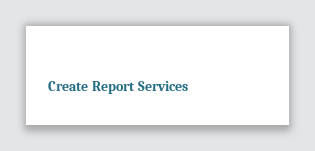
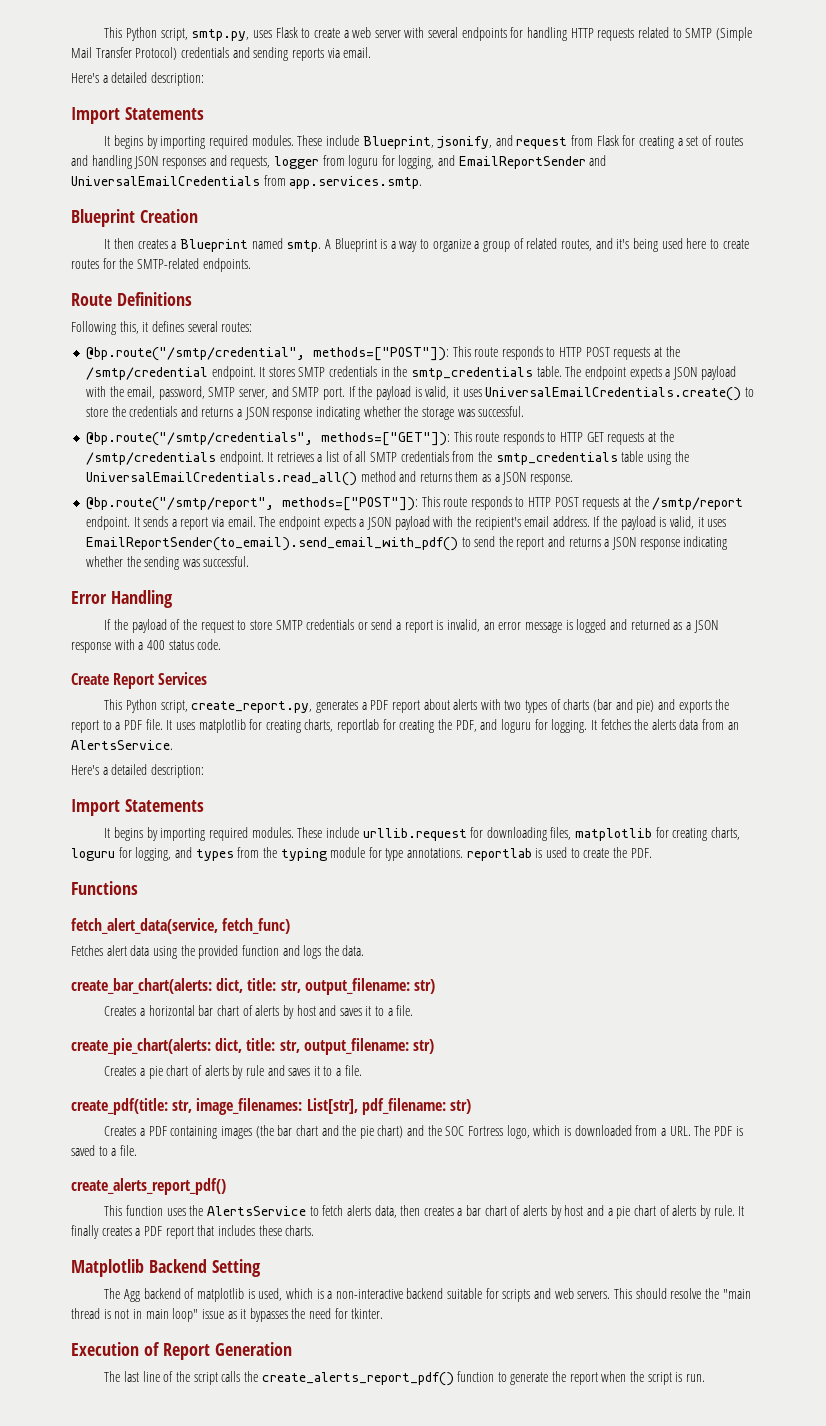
[48,81,188,94] Create Report Services -> [104,27,752,41] [71,47,372,61] [71,72,204,86] [71,107,204,124] [104,135,743,149] [71,155,607,169] [71,175,423,189] [71,209,198,227] [104,238,749,252] [71,258,251,272] [71,292,192,306] [71,321,253,335] [85,346,680,361] [85,366,736,380] [85,386,754,401] [85,406,525,420] [85,431,674,446] [85,451,689,465] [85,471,574,486] [85,496,744,511] [85,516,727,530] [85,536,728,551] [85,556,250,570] [71,590,173,608] [104,619,718,633] [71,639,222,653] [71,672,208,689] [104,699,730,713] [71,719,739,733] [71,740,173,750] [71,764,204,778] [71,799,204,816] [104,827,741,841] [71,847,652,861] [71,881,138,895] [71,918,291,934] [71,945,365,959] [71,978,435,995] [104,1005,414,1019] [71,1038,434,1055] [104,1065,362,1079] [71,1098,471,1115] [104,1125,743,1139] [71,1145,137,1156] [71,1178,226,1195] [104,1205,745,1219] [71,1225,315,1239] [71,1259,261,1277] [104,1288,751,1302] [71,1308,384,1322] [71,1342,292,1360] [104,1371,705,1386] This Python script, smtp.py, uses Flask to create a web server with several endpoints for handling HTTP requests related to SMTP (Simple Mail Transfer Protocol) credentials and sending reports via email. // Here's a detailed description: // Import Statements // It begins by importing required modules. These include Blueprint, jsonify, and request from Flask for creating a set of routes and handling JSON responses and requests, logger from loguru for logging, and EmailReportSender and UniversalEmailCredentials from app.services.smtp. // Blueprint Creation // It then creates a Blueprint named smtp. A Blueprint is a way to organize a group of related routes, and it's being used here to create routes for the SMTP-related endpoints. // Route Definitions // Following this, it defines several routes: // @bp.route("/smtp/credential", methods=["POST"]): This route responds to HTTP POST requests at the /smtp/credential endpoint. It stores SMTP credentials in the smtp_credentials table. The endpoint expects a JSON payload with the email, password, SMTP server, and SMTP port. If the payload is valid, it uses UniversalEmailCredentials.create() to store the credentials and returns a JSON response indicating whether the storage was successful. // @bp.route("/smtp/credentials", methods=["GET"]): This route responds to HTTP GET requests at the /smtp/credentials endpoint. It retrieves a list of all SMTP credentials from the smtp_credentials table using the UniversalEmailCredentials.read_all() method and returns them as a JSON response. // @bp.route("/smtp/report", methods=["POST"]): This route responds to HTTP POST requests at the /smtp/report endpoint. It sends a report via email. The endpoint expects a JSON payload with the recipient's email address. If the payload is valid, it uses EmailReportSender(to_email).send_email_with_pdf() to send the report and returns a JSON response indicating whether the sending was successful. // Error Handling // If the payload of the request to store SMTP credentials or send a report is invalid, an error message is logged and returned as a JSON response with a 400 status code. // Create Report Services // This Python script, create_report.py, generates a PDF report about alerts with two types of charts (bar and pie) and exports the report to a PDF file. It uses matplotlib for creating charts, reportlab for creating the PDF, and loguru for logging. It fetches the alerts data from an AlertsService. // Here's a detailed description: // Import Statements // It begins by importing required modules. These include urllib.request for downloading files, matplotlib for creating charts, loguru for logging, and types from the typing module for type annotations. reportlab is used to create the PDF. // Functions // fetch_alert_data(service, fetch_func) // Fetches alert data using the provided function and logs the data. // create_bar_chart(alerts: dict, title: str, output_filename: str) // Creates a horizontal bar chart of alerts by host and saves it to a file. // create_pie_chart(alerts: dict, title: str, output_filename: str) // Creates a pie chart of alerts by rule and saves it to a file. // create_pdf(title: str, image_filenames: List[str], pdf_filename: str) // Creates a PDF containing images (the bar chart and the pie chart) and the SOC Fortress logo, which is downloaded from a URL. The PDF is saved to a file. // create_alerts_report_pdf() // This function uses the AlertsService to fetch alerts data, then creates a bar chart of alerts by host and a pie chart of alerts by rule. It finally creates a PDF report that includes these charts. // Matplotlib Backend Setting // The Agg backend of matplotlib is used, which is a non-interactive backend suitable for scripts and web servers. This should resolve the "main thread is not in main loop" issue as it bypasses the need for tkinter. // Execution of Report Generation // The last line of the script calls the create_alerts_report_pdf() function to generate the report when the script is run.

